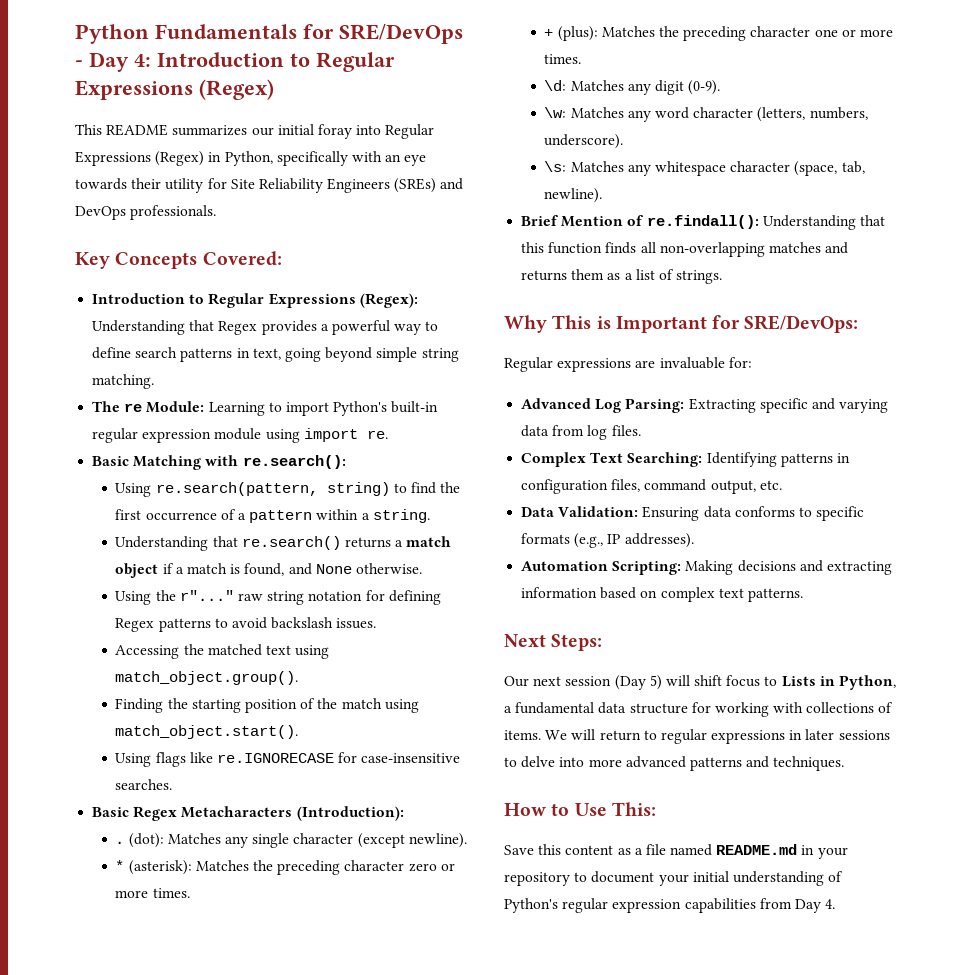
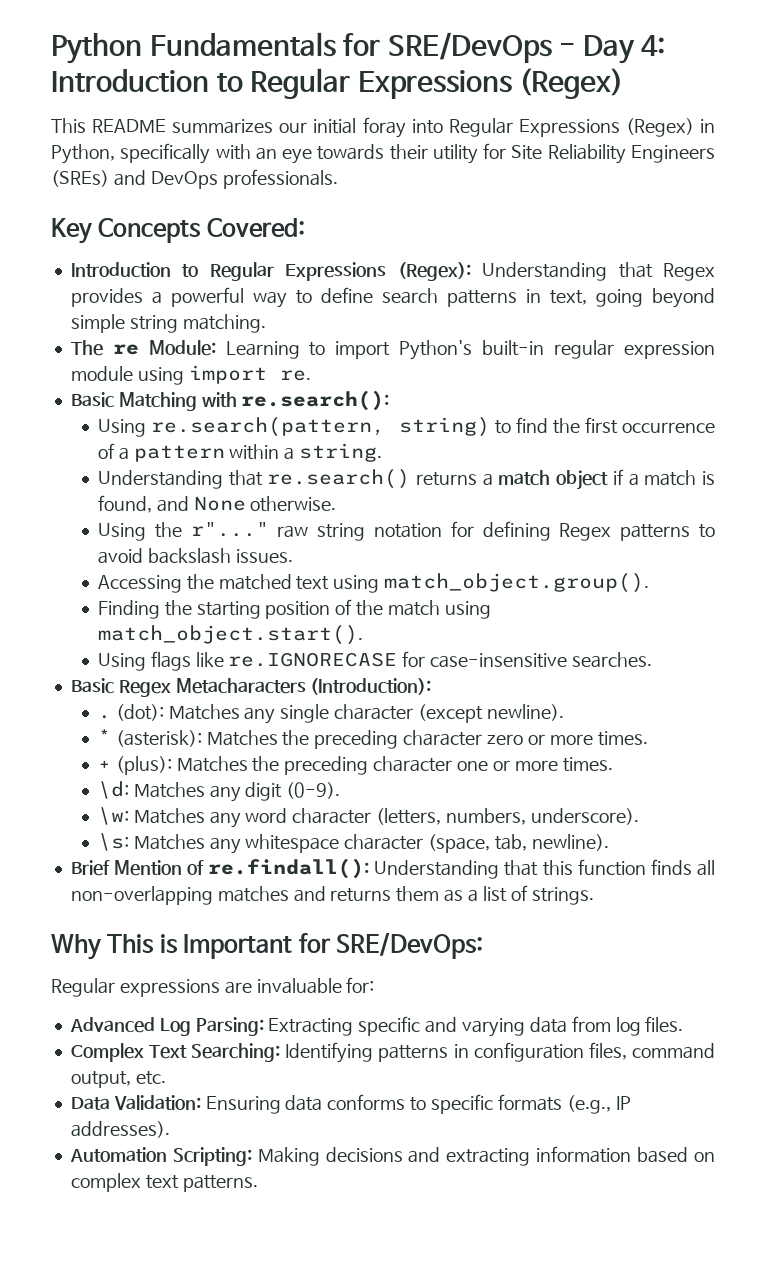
[504,634,603,651] [504,675,897,690] [504,702,894,717] [504,729,890,744] [504,756,845,771] [504,802,656,816] [504,844,848,859] [504,871,844,886] [504,898,836,913] // Next Steps: // Our next session (Day 5) will shift focus to Lists in Python, a fundamental data structure for working with collections of items. We will return to regular expressions in later sessions to delve into more advanced patterns and techniques. // How to Use This: // Save this content as a file named README.md in your repository to document your initial understanding of Python's regular expression capabilities from Day 4. -> (258, 1183) none

